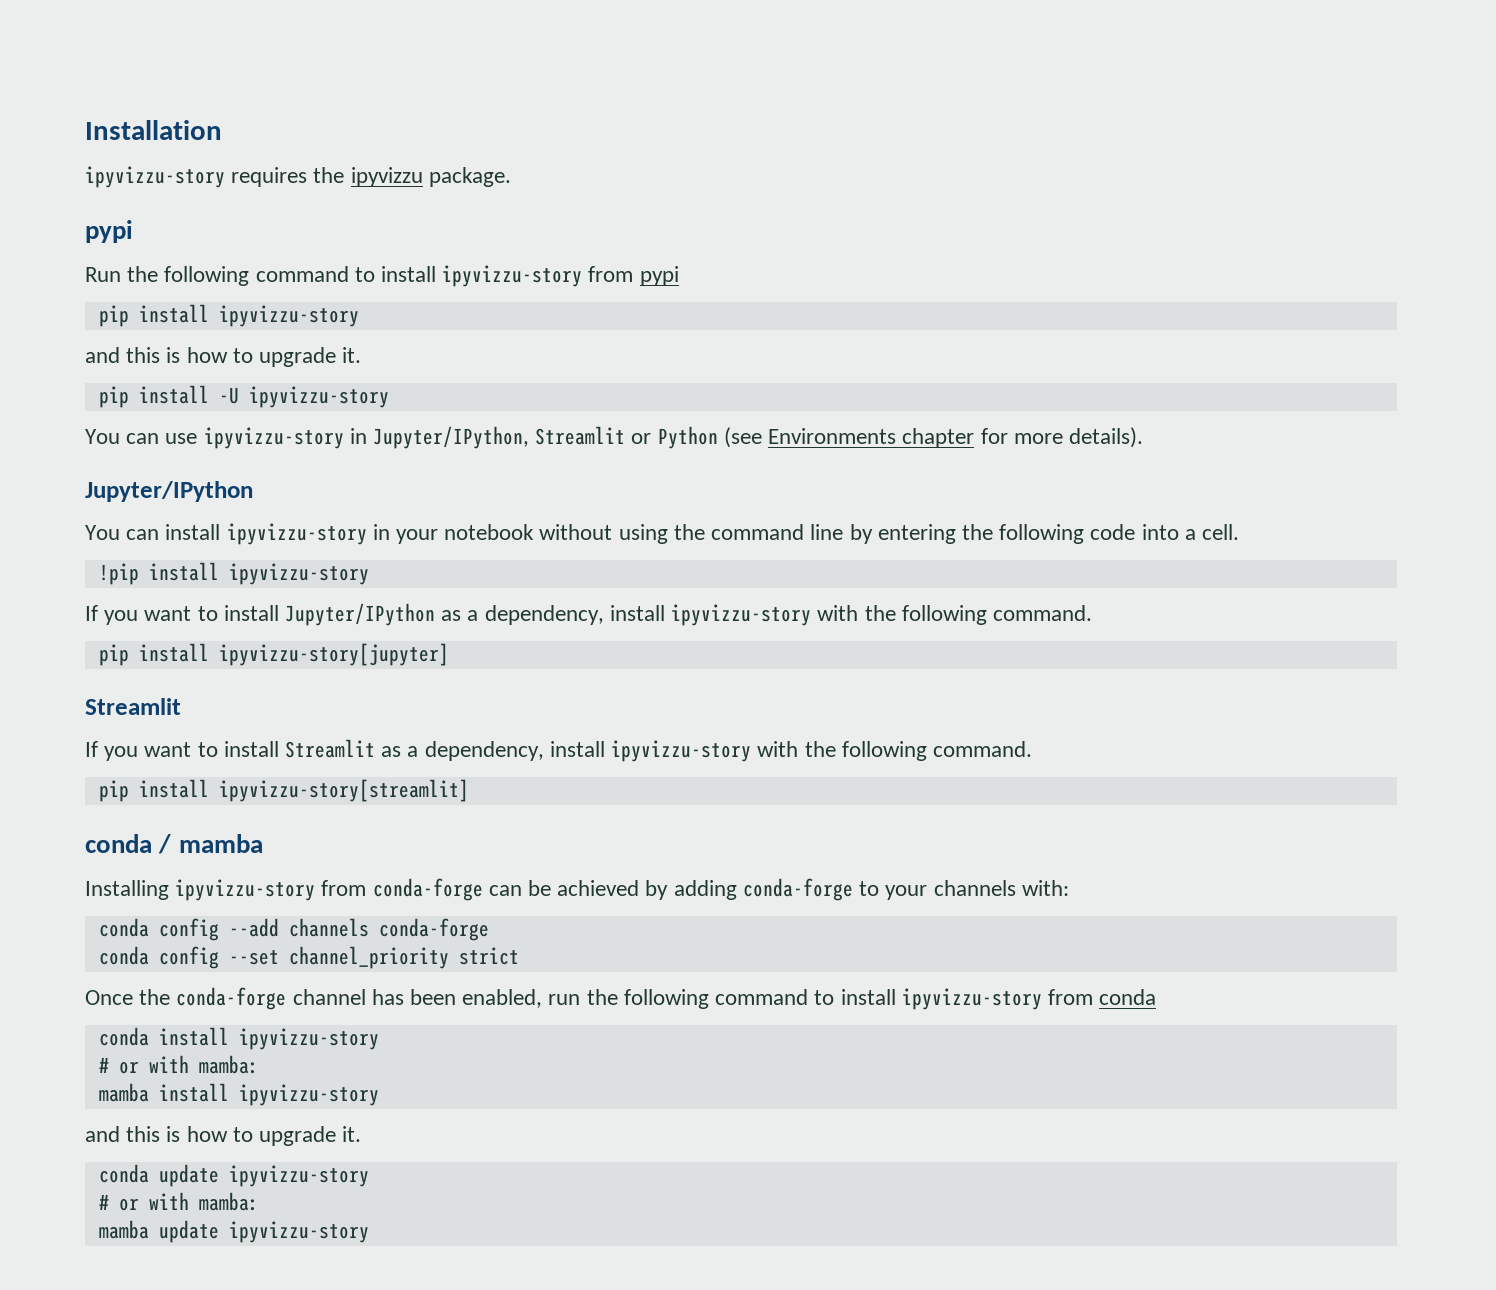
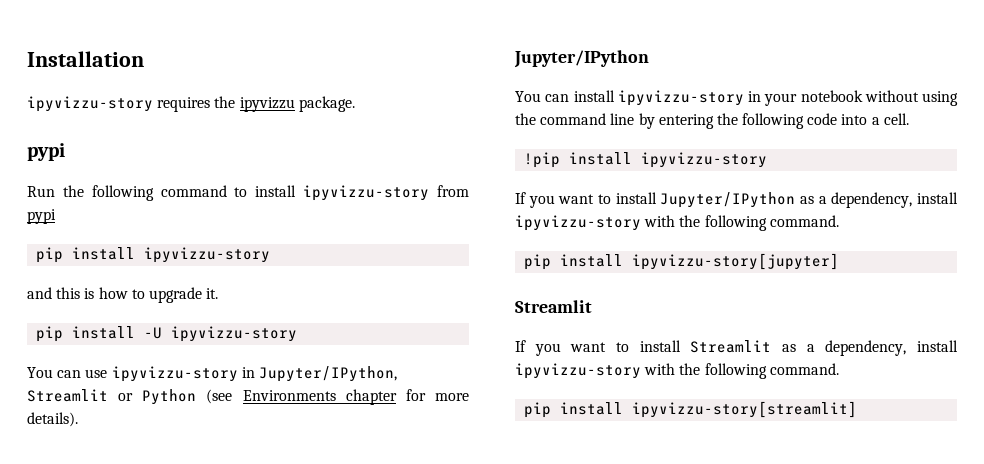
[85,834,263,854] [85,878,1069,901] [98,918,489,941] [98,946,519,969] [85,987,1157,1010] [98,1027,379,1050] [98,1055,259,1074] [98,1083,379,1106] [85,1126,362,1146] [98,1164,369,1187] [98,1192,259,1211] [98,1220,369,1243] // conda / mamba // Installing ipyvizzu-story from conda-forge can be achieved by adding conda-forge to your channels with: // conda config --add channels conda-forge // conda config --set channel_priority strict // Once the conda-forge channel has been enabled, run the following command to install ipyvizzu-story from conda // conda install ipyvizzu-story // # or with mamba: // mamba install ipyvizzu-story // and this is how to upgrade it. // conda update ipyvizzu-story // # or with mamba: // mamba update ipyvizzu-story -> (858, 409) none

